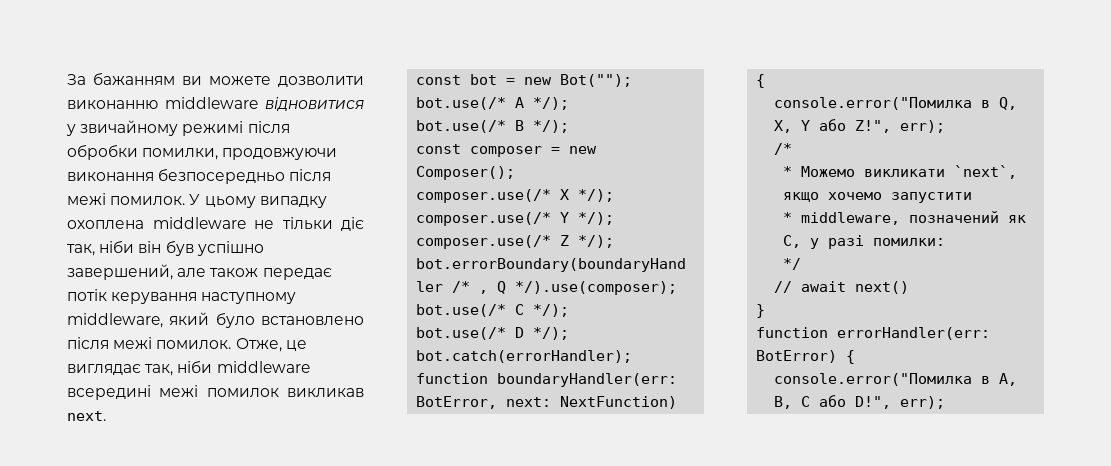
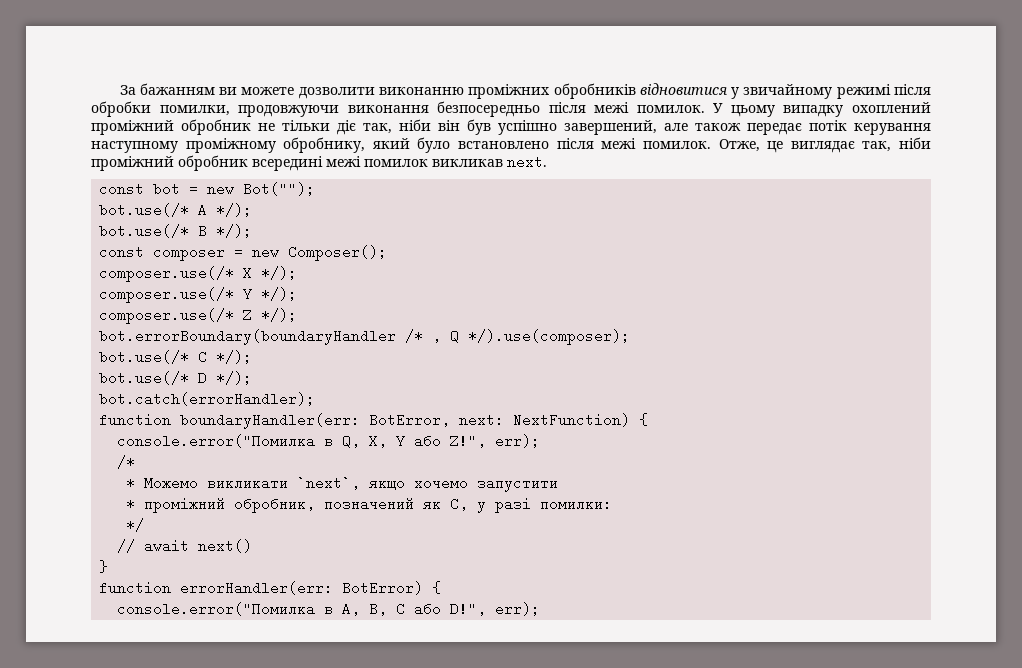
[165,97,258,109] middleware -> [468,83,636,99] проміжних обробників
[67,217,246,229] охоплена middleware -> [851,102,931,113] [91,119,251,135] охоплений проміжний обробник
[67,313,163,328] middleware, -> [185,137,366,153] проміжному обробнику,
[216,361,310,373] middleware -> [91,155,248,171] проміжний обробник
[801,212,901,225] middleware, -> [144,495,316,513] проміжний обробник,

